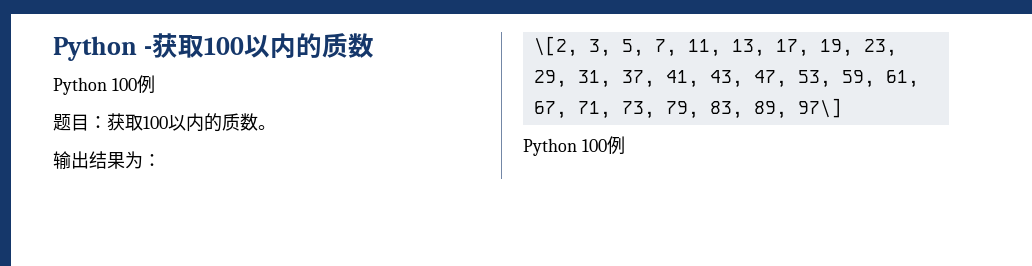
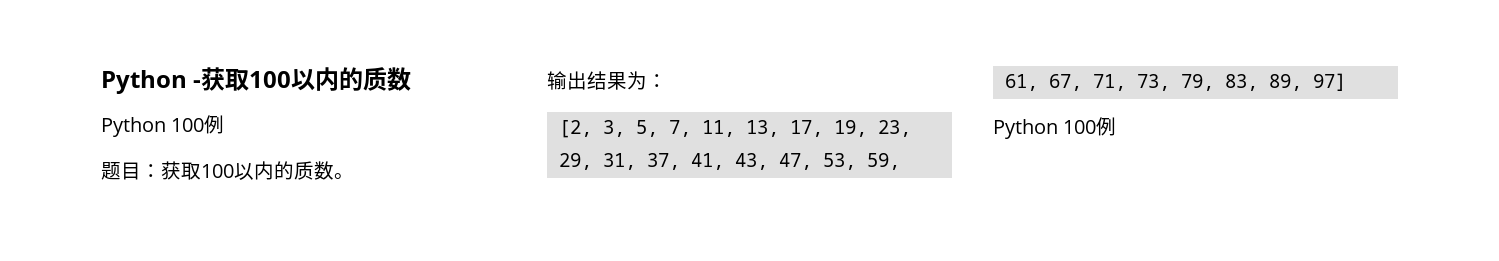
[533,36,578,57] \[2, -> [558,120,592,138] [2,
[797,98,842,118] 97\] -> [1312,73,1346,91] 97]

